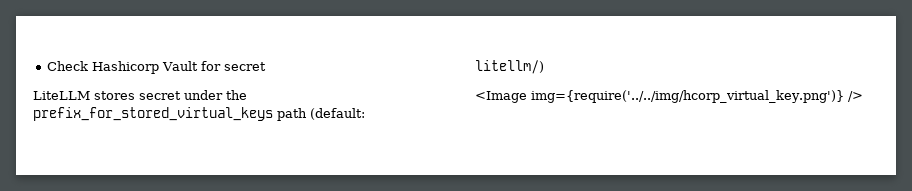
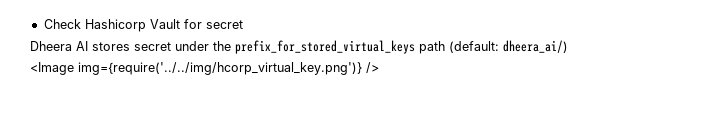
[33,91,90,100] LiteLLM -> [30,41,88,51] Dheera AI
[475,60,544,74] litellm/) -> [503,40,568,53] dheera_ai/)

